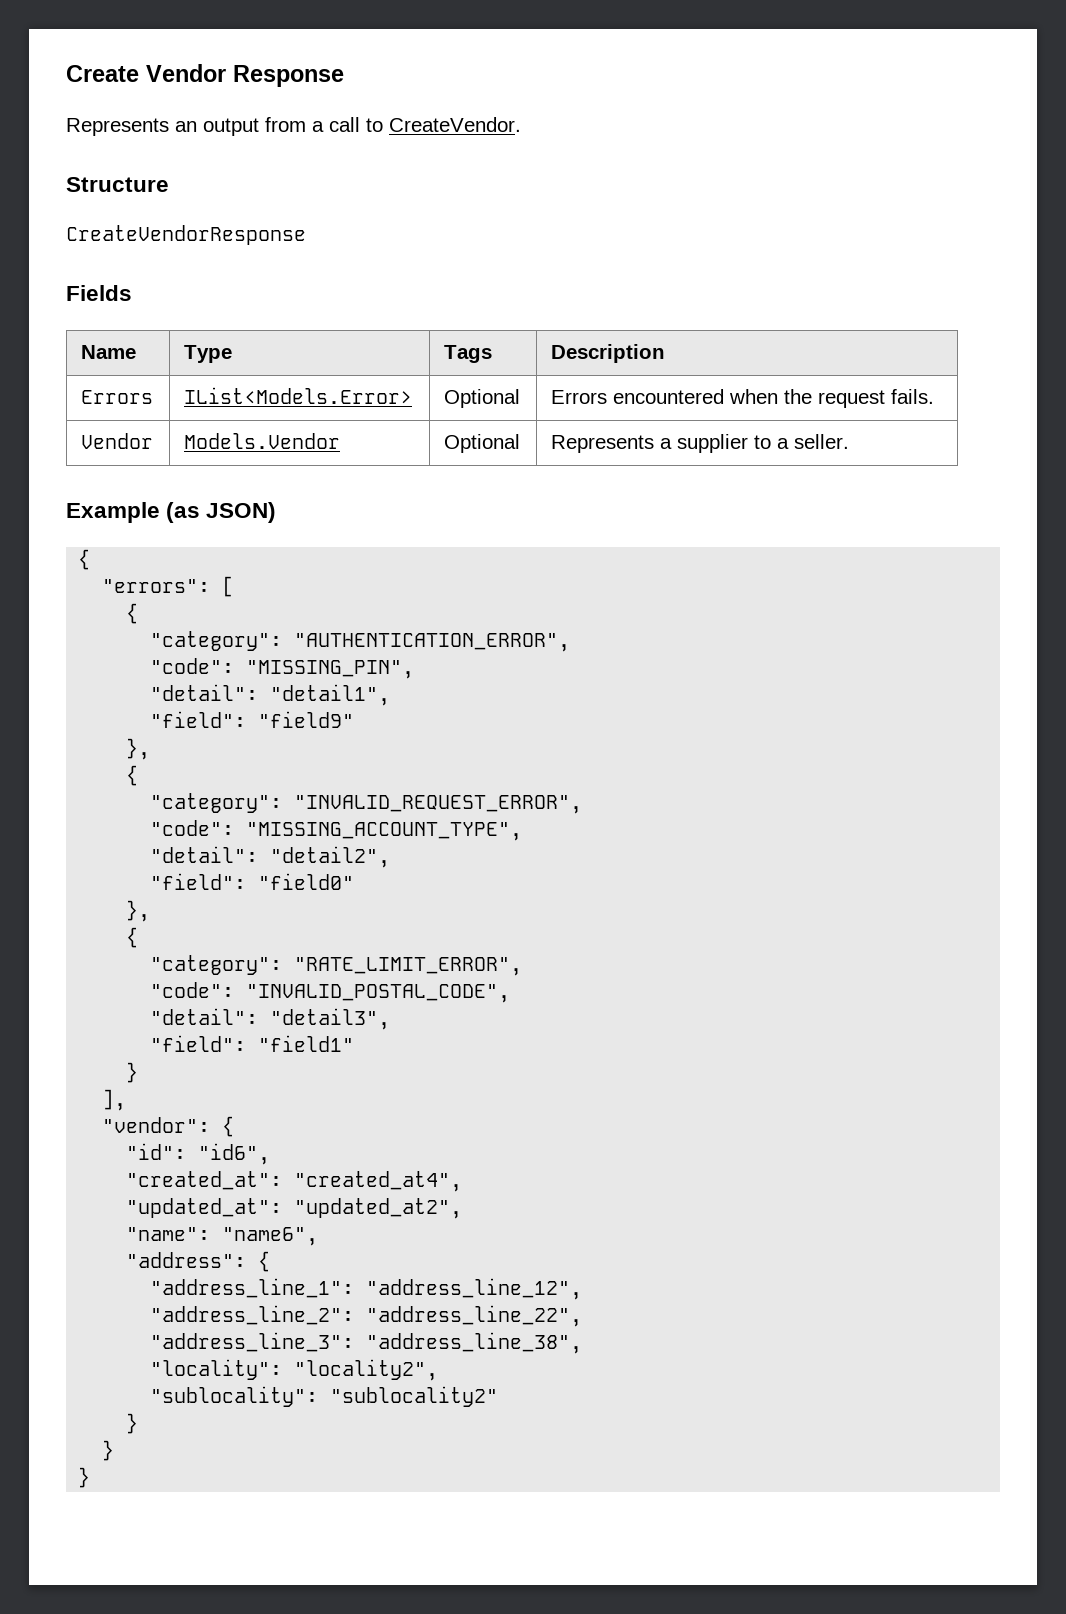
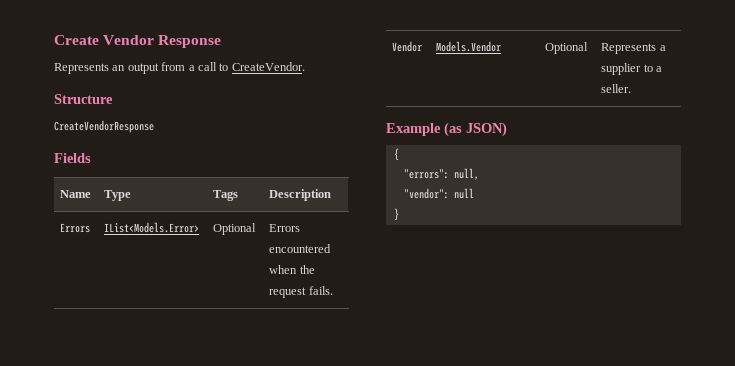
[222,576,235,597] [126,603,139,624] [150,631,571,652] [150,658,415,679] [150,684,391,706] [150,711,355,728] [126,738,151,760] [126,765,139,786] [150,793,583,814] [150,820,523,841] [150,846,391,868] [150,873,355,890] [126,900,151,922] [126,927,139,948] [150,955,523,976] [150,982,511,1003] [150,1008,391,1030] [150,1035,355,1052] [126,1062,139,1083] [102,1089,127,1111] [102,1116,235,1137] [126,1143,271,1165] [126,1171,463,1192] [126,1198,463,1219] [126,1227,319,1246] [126,1251,271,1272] [150,1278,583,1300] [150,1305,583,1327] [150,1332,583,1354] [150,1359,439,1381] [150,1386,499,1407] [126,1413,139,1434] [102,1440,115,1461] [ // { // "category": "AUTHENTICATION_ERROR", // "code": "MISSING_PIN", // "detail": "detail1", // "field": "field9" // }, // { // "category": "INVALID_REQUEST_ERROR", // "code": "MISSING_ACCOUNT_TYPE", // "detail": "detail2", // "field": "field0" // }, // { // "category": "RATE_LIMIT_ERROR", // "code": "INVALID_POSTAL_CODE", // "detail": "detail3", // "field": "field1" // } // ], // "vendor": { // "id": "id6", // "created_at": "created_at4", // "updated_at": "updated_at2", // "name": "name6", // "address": { // "address_line_1": "address_line_12", // "address_line_2": "address_line_22", // "address_line_3": "address_line_38", // "locality": "locality2", // "sublocality": "sublocality2" // } // } -> [453,168,479,180] [403,188,474,199] null, // "vendor": null

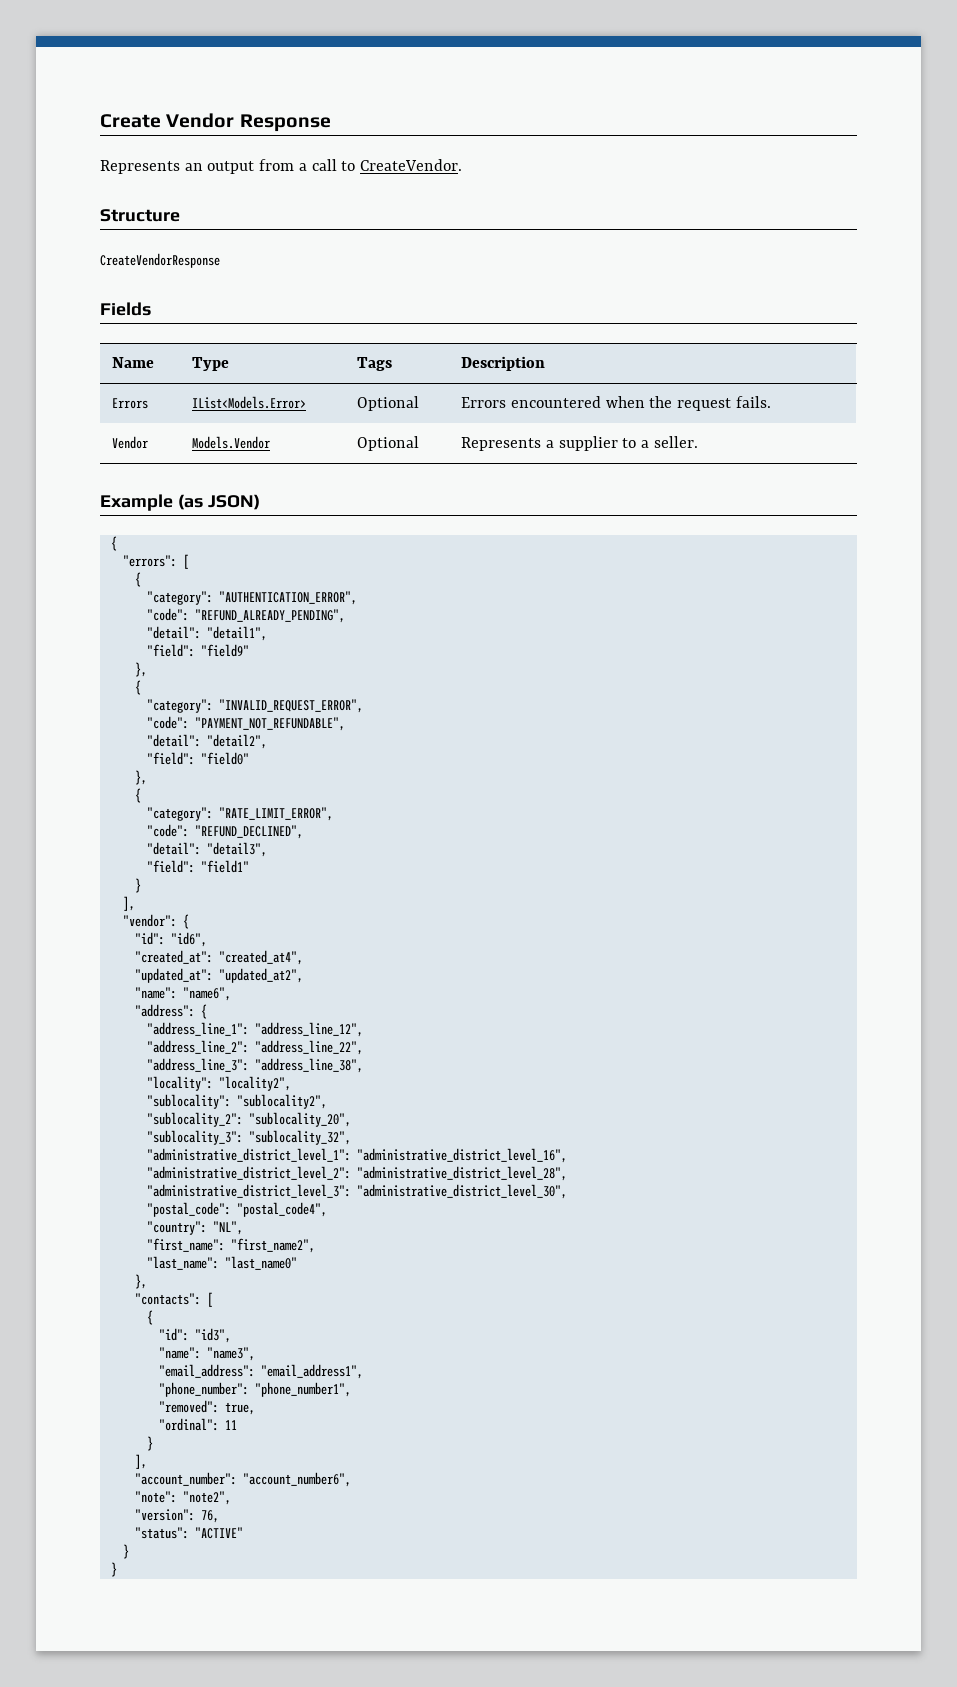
[453,168,479,180] [403,188,474,199] null, // "vendor": null -> [182,554,189,569] [134,572,141,587] [146,591,357,605] [146,608,345,623] [146,626,267,641] [146,644,249,657] [134,662,147,677] [134,680,141,695] [146,699,363,713] [146,716,345,731] [146,734,267,749] [146,752,249,765] [134,770,147,785] [134,788,141,803] [146,807,333,821] [146,824,303,839] [146,842,267,857] [146,860,249,873] [134,878,141,893] [122,896,135,911] [122,914,189,929] [134,932,207,947] [134,950,303,965] [134,968,303,983] [134,987,231,1001] [134,1004,207,1019] [146,1022,363,1037] [146,1040,363,1055] [146,1058,363,1073] [146,1076,291,1091] [146,1094,327,1109] [146,1112,351,1127] [146,1130,351,1145] [146,1148,567,1163] [146,1166,567,1181] [146,1184,567,1199] [146,1202,327,1217] [146,1221,243,1235] [146,1238,315,1253] [146,1256,297,1270] [134,1274,147,1289] [134,1292,213,1307] [146,1310,153,1325] [158,1328,231,1343] [158,1347,255,1361] [158,1364,363,1379] [158,1382,351,1397] [158,1400,255,1415] [158,1418,237,1431] [146,1436,153,1451] [134,1454,147,1469] [134,1472,351,1487] [134,1491,231,1505] [134,1509,219,1523] [134,1527,243,1539] [122,1544,129,1559] [ // { // "category": "AUTHENTICATION_ERROR", // "code": "REFUND_ALREADY_PENDING", // "detail": "detail1", // "field": "field9" // }, // { // "category": "INVALID_REQUEST_ERROR", // "code": "PAYMENT_NOT_REFUNDABLE", // "detail": "detail2", // "field": "field0" // }, // { // "category": "RATE_LIMIT_ERROR", // "code": "REFUND_DECLINED", // "detail": "detail3", // "field": "field1" // } // ], // "vendor": { // "id": "id6", // "created_at": "created_at4", // "updated_at": "updated_at2", // "name": "name6", // "address": { // "address_line_1": "address_line_12", // "address_line_2": "address_line_22", // "address_line_3": "address_line_38", // "locality": "locality2", // "sublocality": "sublocality2", // "sublocality_2": "sublocality_20", // "sublocality_3": "sublocality_32", // "administrative_district_level_1": "administrative_district_level_16", // "administrative_district_level_2": "administrative_district_level_28", // "administrative_district_level_3": "administrative_district_level_30", // "postal_code": "postal_code4", // "country": "NL", // "first_name": "first_name2", // "last_name": "last_name0" // }, // "contacts": [ // { // "id": "id3", // "name": "name3", // "email_address": "email_address1", // "phone_number": "phone_number1", // "removed": true, // "ordinal": 11 // } // ], // "account_number": "account_number6", // "note": "note2", // "version": 76, // "status": "ACTIVE" // }

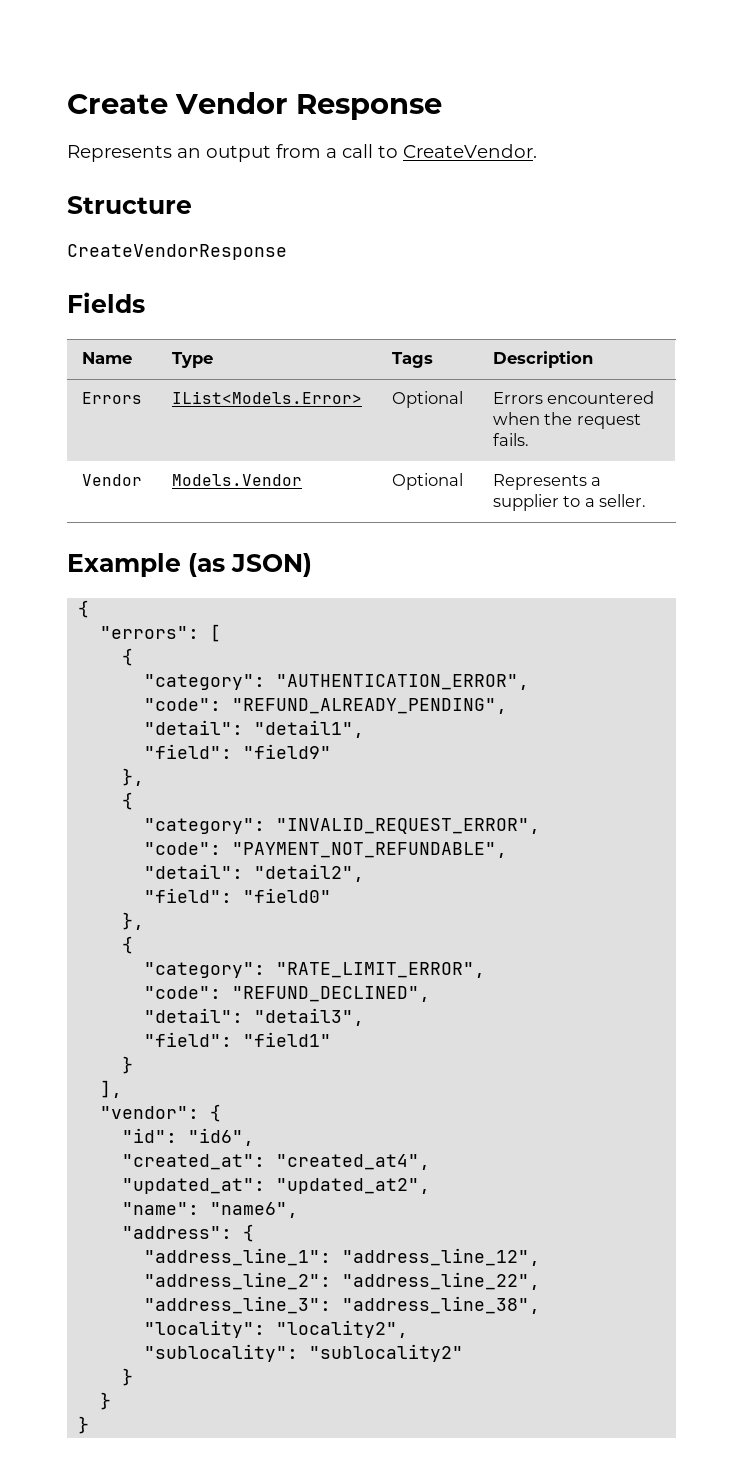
[236,1094,327,1109] [146,1112,351,1127] [146,1130,351,1145] [146,1148,567,1163] [146,1166,567,1181] [146,1184,567,1199] [146,1202,327,1217] [146,1221,243,1235] [146,1238,315,1253] [146,1256,297,1270] [134,1274,147,1289] [134,1292,213,1307] [146,1310,153,1325] [158,1328,231,1343] [158,1347,255,1361] [158,1364,363,1379] [158,1382,351,1397] [158,1400,255,1415] [158,1418,237,1431] [146,1436,153,1451] [134,1454,147,1469] [134,1472,351,1487] [134,1491,231,1505] [134,1509,219,1523] [134,1527,243,1539] [122,1544,129,1559] [110,1562,117,1577] "sublocality2", // "sublocality_2": "sublocality_20", // "sublocality_3": "sublocality_32", // "administrative_district_level_1": "administrative_district_level_16", // "administrative_district_level_2": "administrative_district_level_28", // "administrative_district_level_3": "administrative_district_level_30", // "postal_code": "postal_code4", // "country": "NL", // "first_name": "first_name2", // "last_name": "last_name0" // }, // "contacts": [ // { // "id": "id3", // "name": "name3", // "email_address": "email_address1", // "phone_number": "phone_number1", // "removed": true, // "ordinal": 11 // } // ], // "account_number": "account_number6", // "note": "note2", // "version": 76, // "status": "ACTIVE" // } // } -> [309,1344,464,1362] [122,1368,134,1386] [100,1392,112,1410] [78,1416,90,1434] "sublocality2" // } // } // }

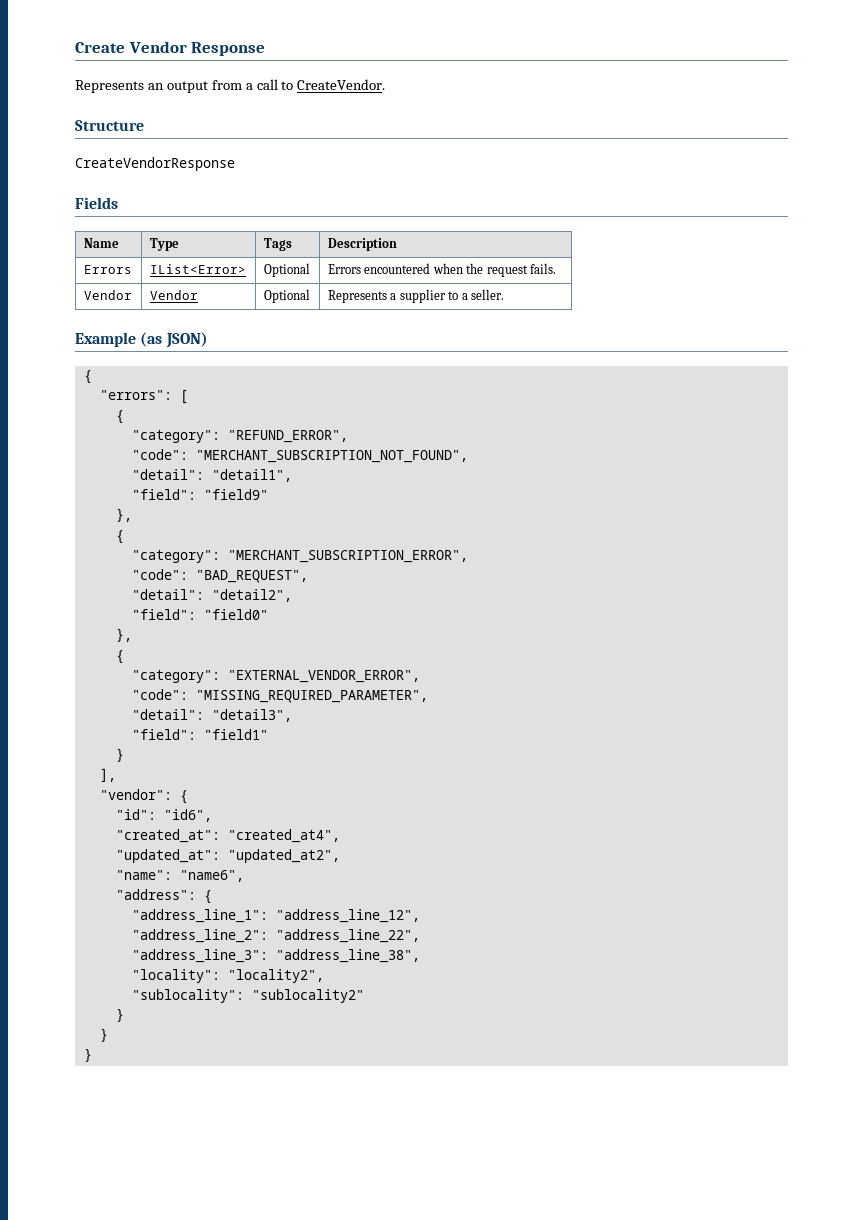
[171,391,362,404] IList<Models.Error> -> [149,264,246,274] IList<Error>
[171,474,302,486] Models.Vendor -> [149,290,198,300] Vendor
[276,674,530,690] [144,698,508,714] "AUTHENTICATION_ERROR", // "code": "REFUND_ALREADY_PENDING", -> [227,430,348,443] [131,449,468,463] "REFUND_ERROR", // "code": "MERCHANT_SUBSCRIPTION_NOT_FOUND",
[276,818,541,834] [144,842,508,858] "INVALID_REQUEST_ERROR", // "code": "PAYMENT_NOT_REFUNDABLE", -> [227,550,468,563] [131,569,308,583] "MERCHANT_SUBSCRIPTION_ERROR", // "code": "BAD_REQUEST",
[276,962,486,978] [144,986,431,1002] "RATE_LIMIT_ERROR", // "code": "REFUND_DECLINED", -> [227,670,420,683] [131,689,428,703] "EXTERNAL_VENDOR_ERROR", // "code": "MISSING_REQUIRED_PARAMETER",

